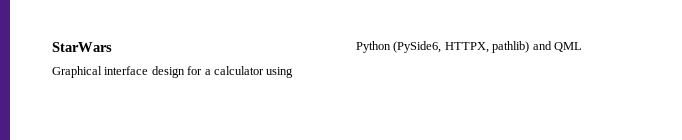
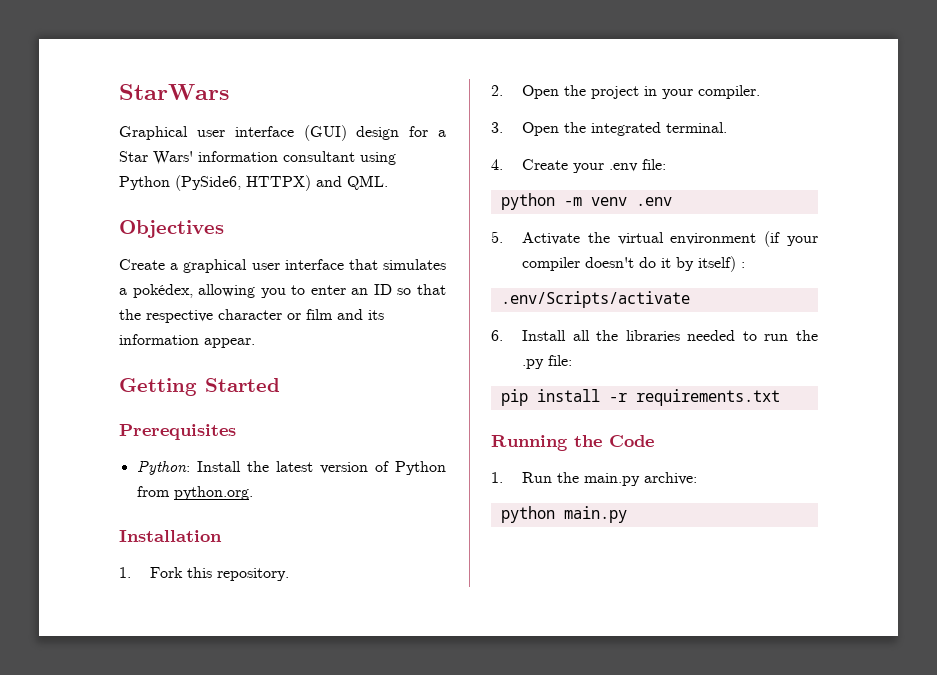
[104,66,294,78] [356,41,582,53] interface design for a calculator using Python (PySide6, HTTPX, pathlib) and QML -> [196,125,446,141] [119,151,396,165] [119,175,388,191] [119,220,224,238] [119,259,446,273] [119,284,446,298] [119,309,384,323] [119,334,255,348] [119,378,280,396] [119,424,236,440] [136,460,446,475] [136,486,253,500] [119,530,222,542] [119,567,290,581] [491,85,761,99] [491,122,728,136] [491,159,667,173] [500,193,672,210] [491,231,818,247] [522,256,746,272] [500,291,690,308] [491,330,818,341] [522,355,573,369] [500,389,780,406] [491,435,654,451] [491,472,698,486] [500,506,627,523] user interface (GUI) design for a Star Wars' information consultant using Python (PySide6, HTTPX) and QML. // Objectives // Create a graphical user interface that simulates a pokédex, allowing you to enter an ID so that the respective character or film and its information appear. // Getting Started // Prerequisites // Python: Install the latest version of Python from python.org. // Installation // 1. Fork this repository. // 2. Open the project in your compiler. // 3. Open the integrated terminal. // 4. Create your .env file: // python -m venv .env // 5. Activate the virtual environment (if your compiler doesn't do it by itself) : // .env/Scripts/activate // 6. Install all the libraries needed to run the .py file: // pip install -r requirements.txt // Running the Code // 1. Run the main.py archive: // python main.py

